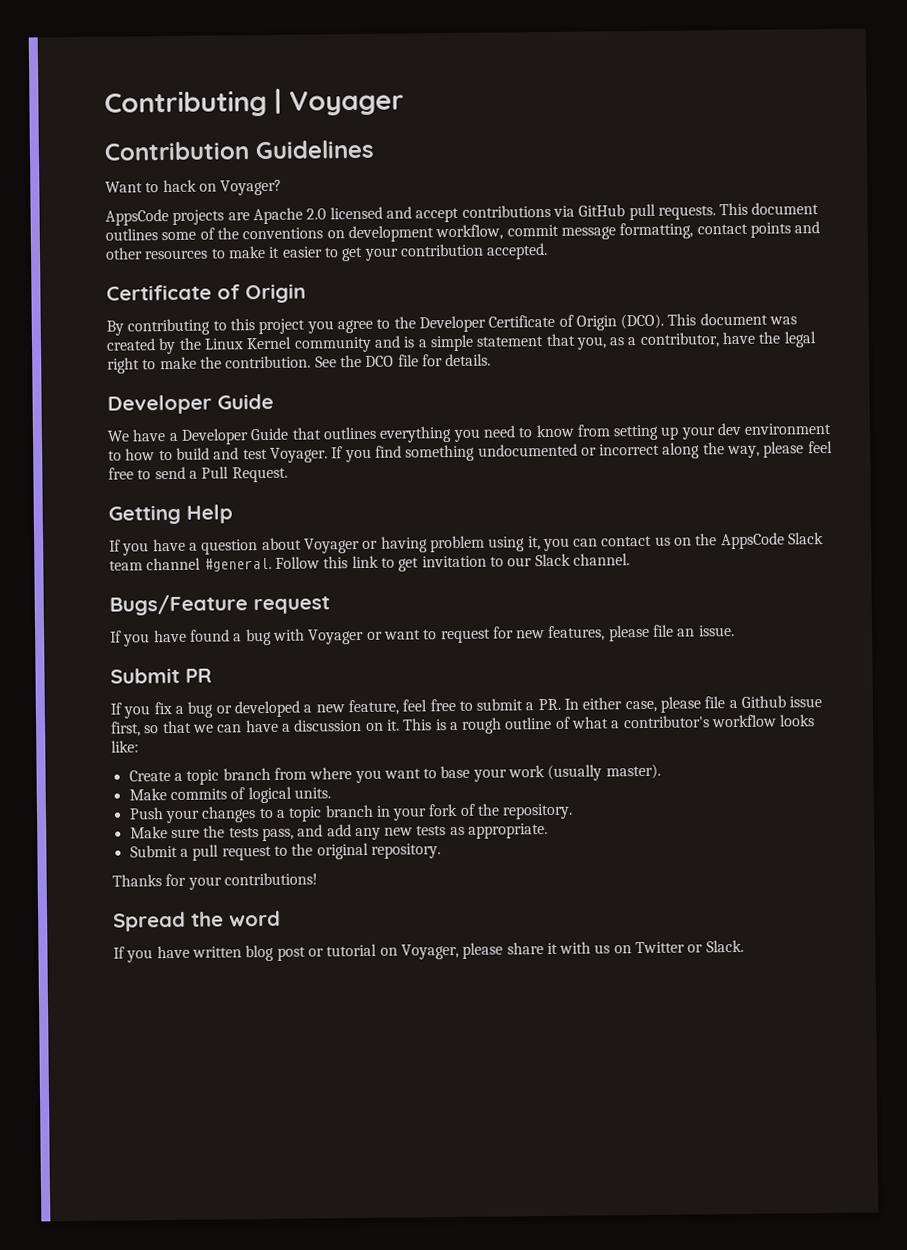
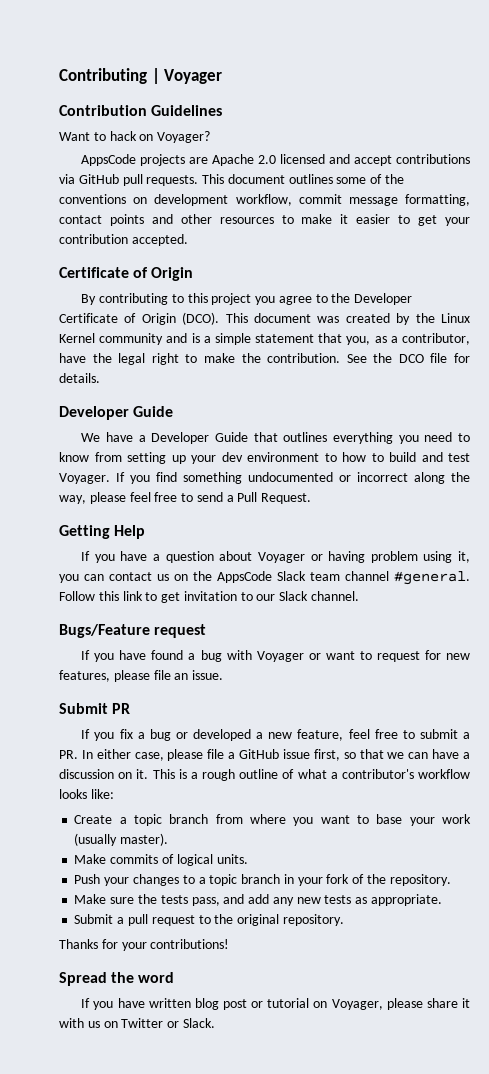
[741,695,787,708] Github -> [239,749,280,759] GitHub

